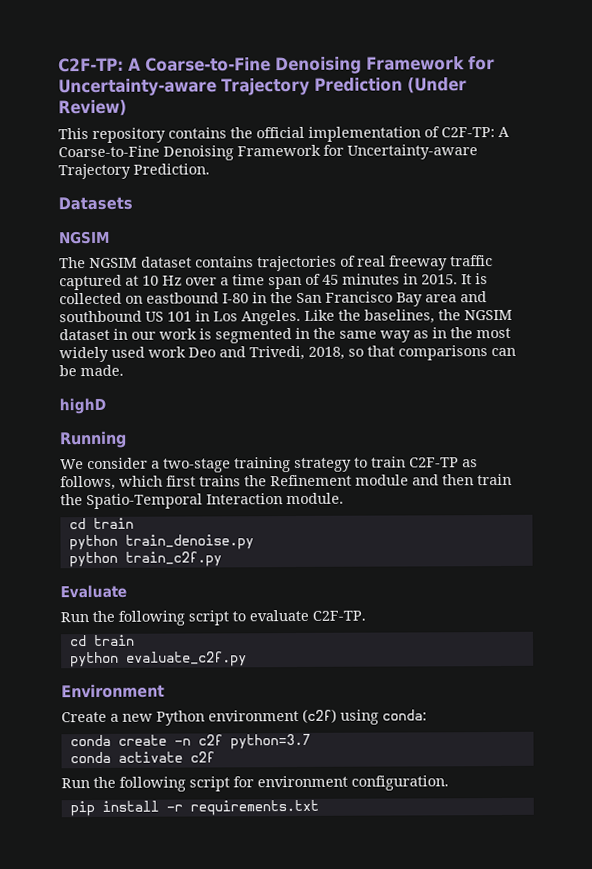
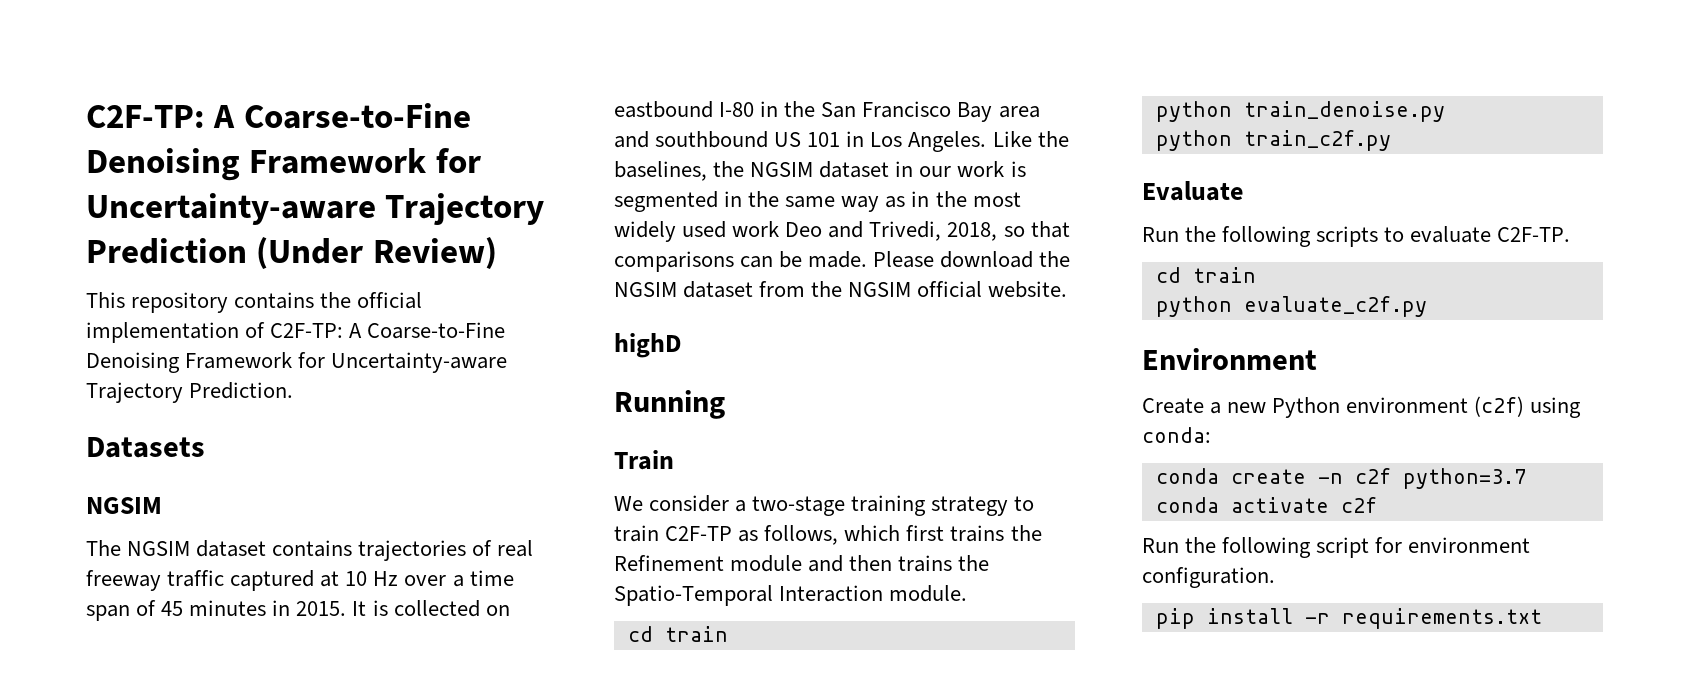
(124, 370) none -> [873,251,1071,268] [614,281,1068,298] Please download the NGSIM dataset from the NGSIM official website.
(127, 439) none -> [614,450,674,470] // Train
[477,473,512,486] train -> [898,555,953,572] trains
[188,610,229,626] script -> [1316,226,1379,247] scripts

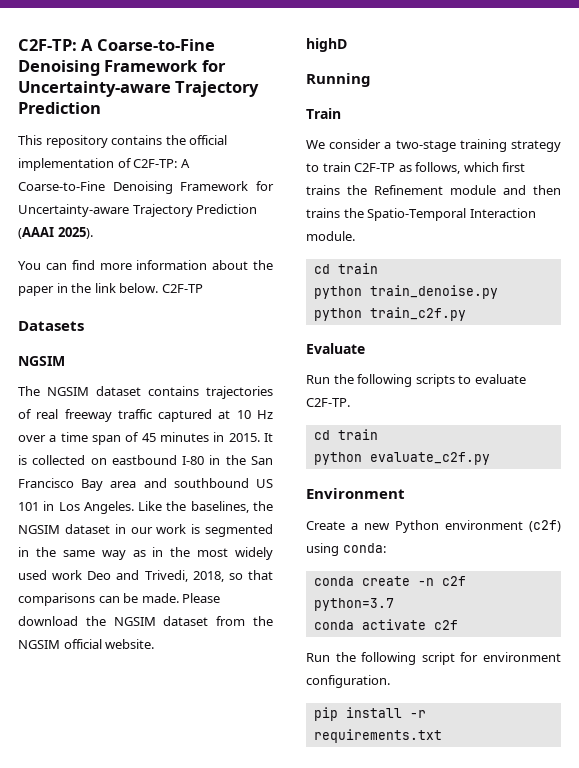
[86,103,471,129] [86,148,481,181] [86,193,545,225] [86,237,497,269] C2F-TP: A Coarse-to-Fine Denoising Framework for Uncertainty-aware Trajectory Prediction (Under Review) -> [18,39,215,51] [18,60,226,76] [18,81,260,97] [18,102,101,114] C2F-TP: A Coarse-to-Fine Denoising Framework for Uncertainty-aware Trajectory Prediction
[189,382,294,399] Prediction. -> [196,204,258,214] [18,227,93,239] [18,260,273,270] [18,283,203,296] Prediction (AAAI 2025). // You can find more information about the paper in the link below. C2F-TP

